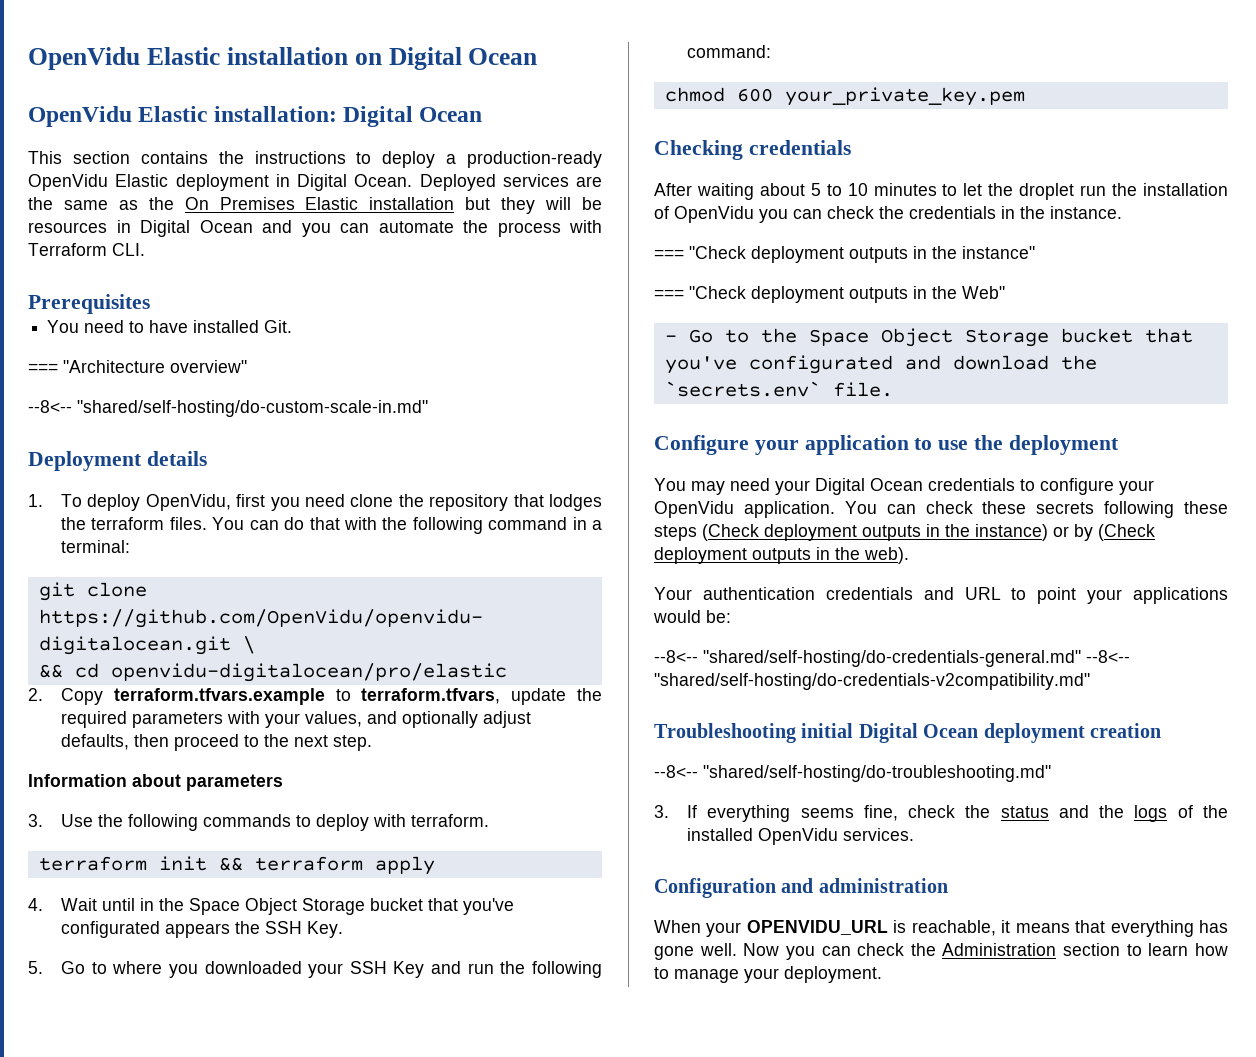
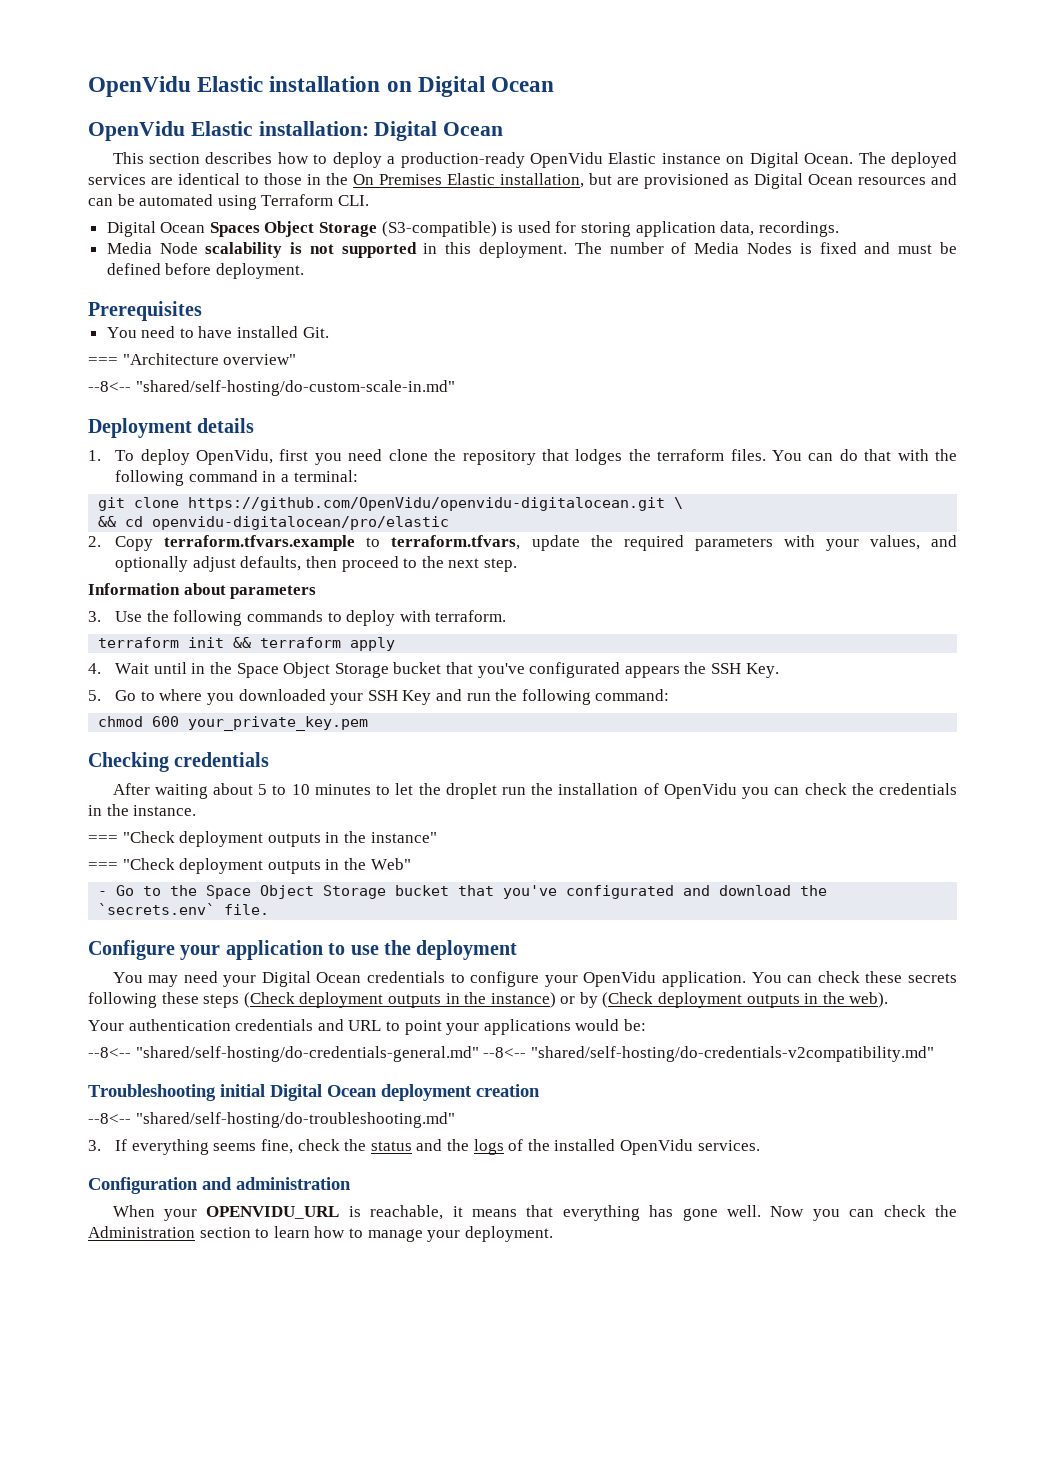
[140,151,346,164] contains the instructions -> [205,152,309,164] describes how
[175,174,602,191] [28,197,602,214] [28,220,602,237] [28,243,145,256] deployment in Digital Ocean. Deployed services are the same as the On Premises Elastic installation but they will be resources in Digital Ocean and you can automate the process with Terraform CLI. -> [661,152,958,168] [88,173,957,189] [88,194,369,210] [106,221,839,237] [106,242,958,258] [106,263,304,279] instance on Digital Ocean. The deployed services are identical to those in the On Premises Elastic installation, but are provisioned as Digital Ocean resources and can be automated using Terraform CLI. // Digital Ocean Spaces Object Storage (S3-compatible) is used for storing application data, recordings. // Media Node scalability is not supported in this deployment. The number of Media Nodes is fixed and must be defined before deployment.

